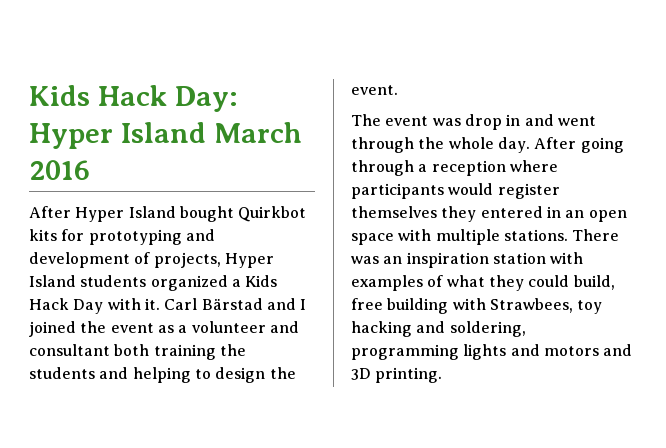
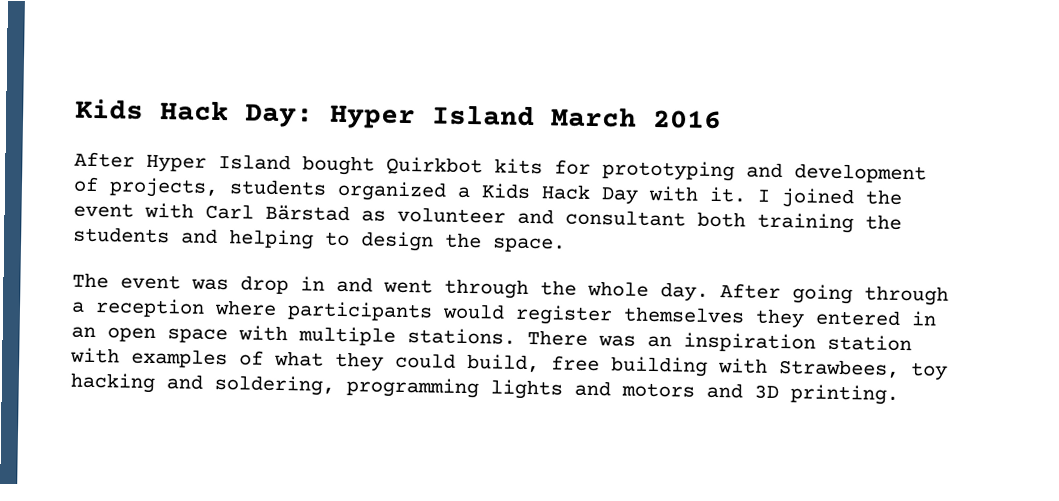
[224,253,274,268] [29,275,76,287] Hyper Island -> (219, 187) none
[164,298,296,310] Carl Bärstad and -> (747, 194) none
[157,325,188,333] as a -> [144,202,386,222] with Carl Bärstad as
[351,85,398,95] event. -> [492,237,566,253] space.

